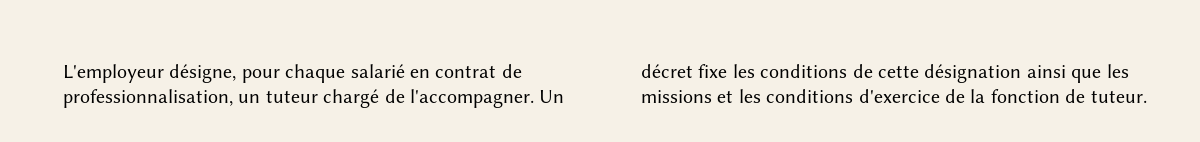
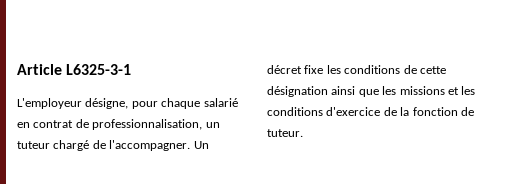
(63, 73) none -> [17,64,132,75] Article L6325-3-1 //

